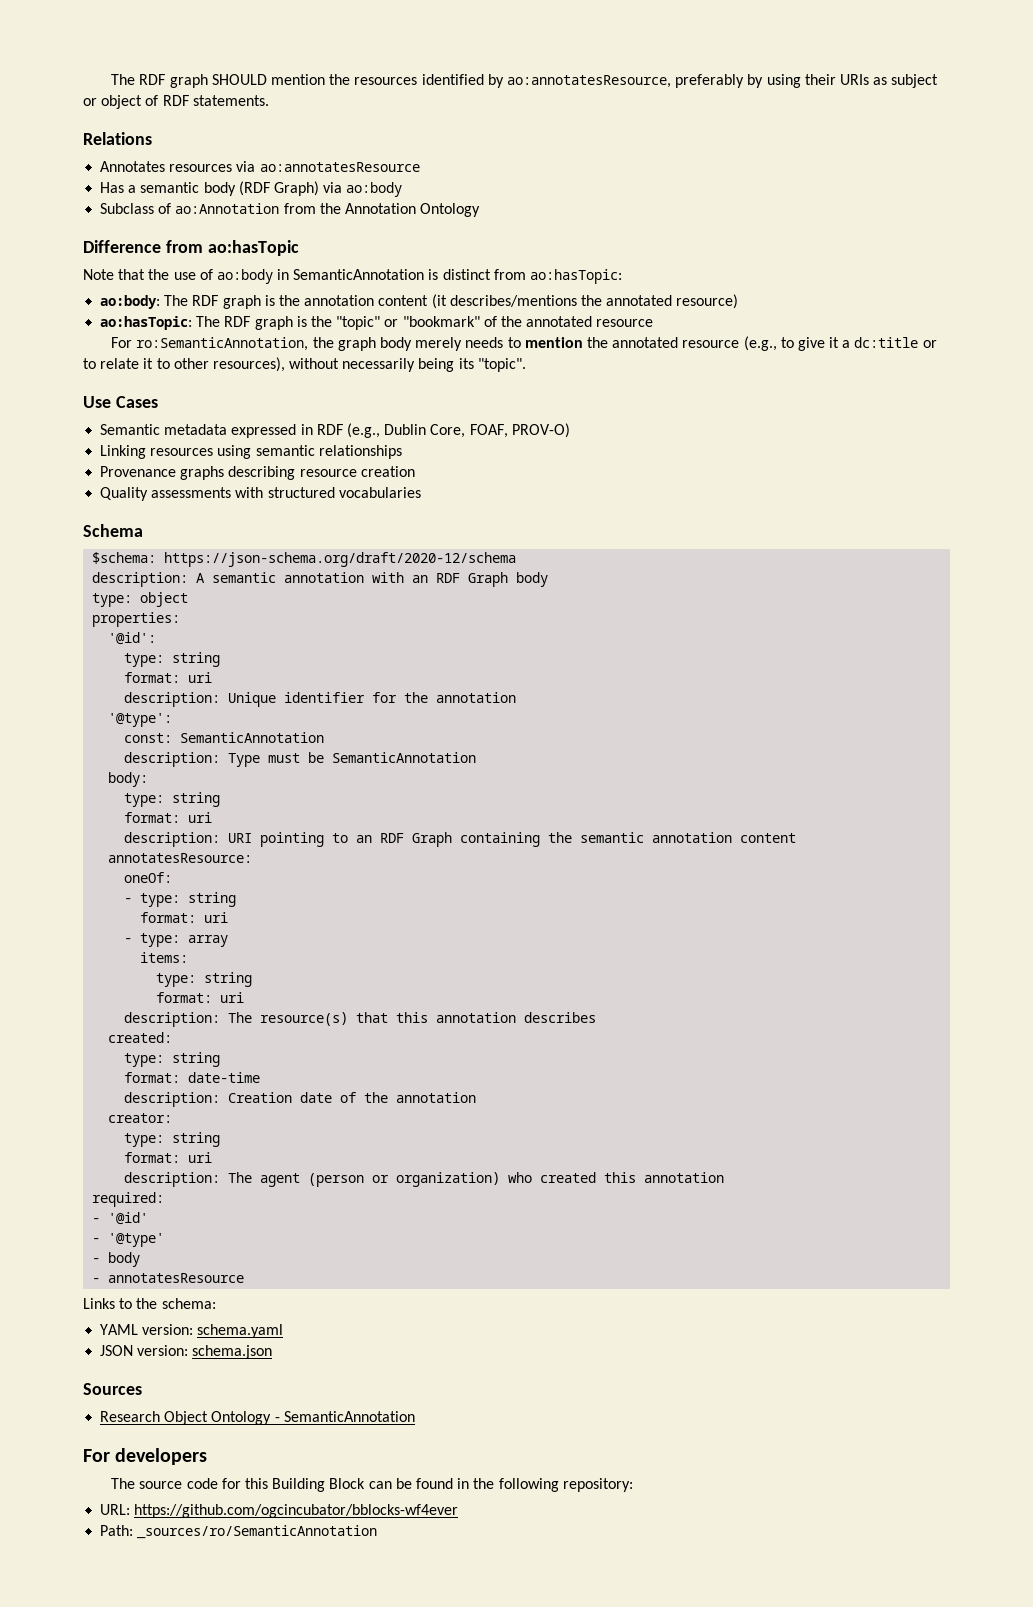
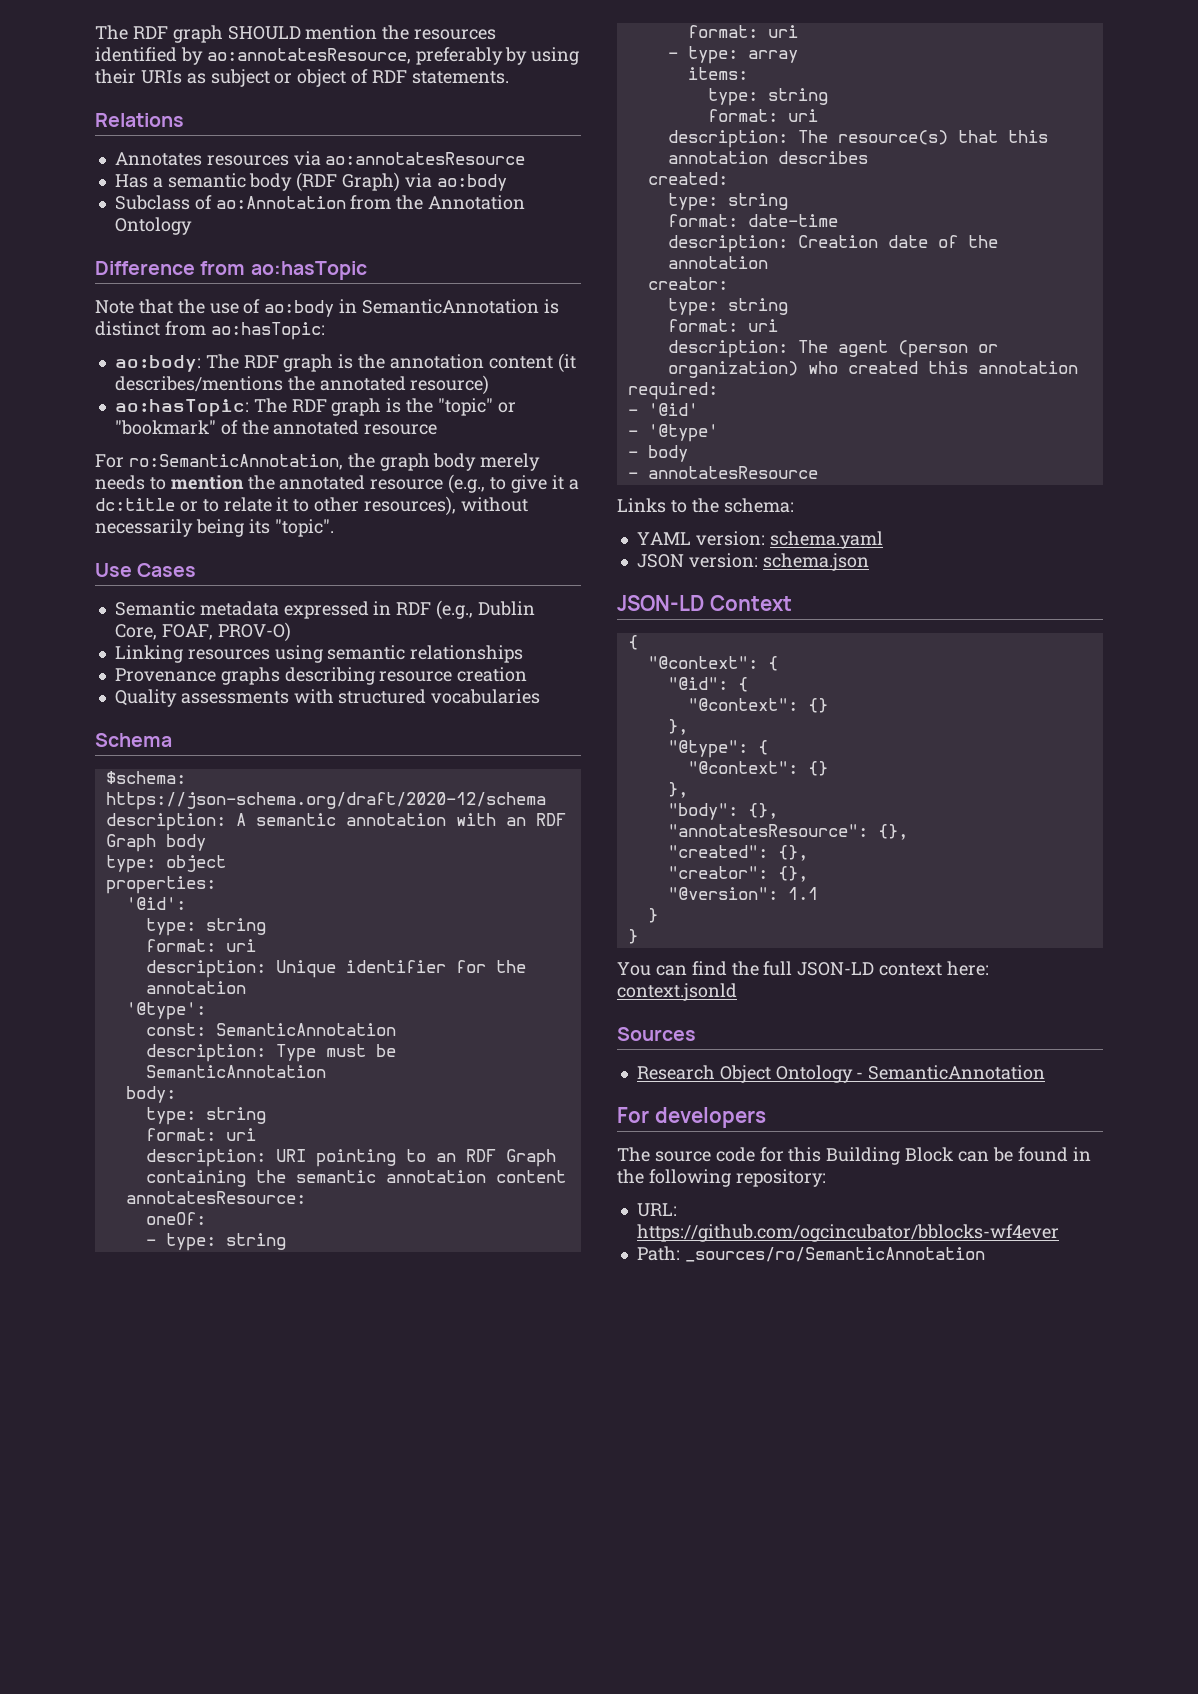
(273, 1352) none -> [617,595,792,611] [627,635,638,650] [647,656,778,671] [667,677,748,692] [687,698,828,713] [667,719,688,735] [667,740,768,758] [687,761,828,776] [667,782,688,798] [667,803,778,820] [667,824,908,840] [667,845,808,861] [667,866,808,882] [667,887,818,900] [647,908,658,923] [627,929,638,944] [617,961,990,976] [617,983,737,1001] // JSON-LD Context // { // "@context": { // "@id": { // "@context": {} // }, // "@type": { // "@context": {} // }, // "body": {}, // "annotatesResource": {}, // "created": {}, // "creator": {}, // "@version": 1.1 // } // } // You can find the full JSON-LD context here: context.jsonld

